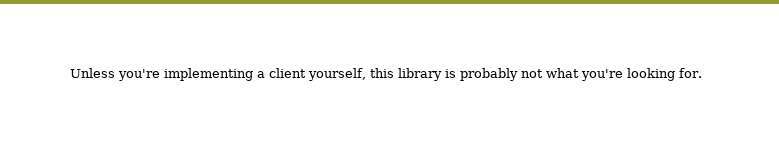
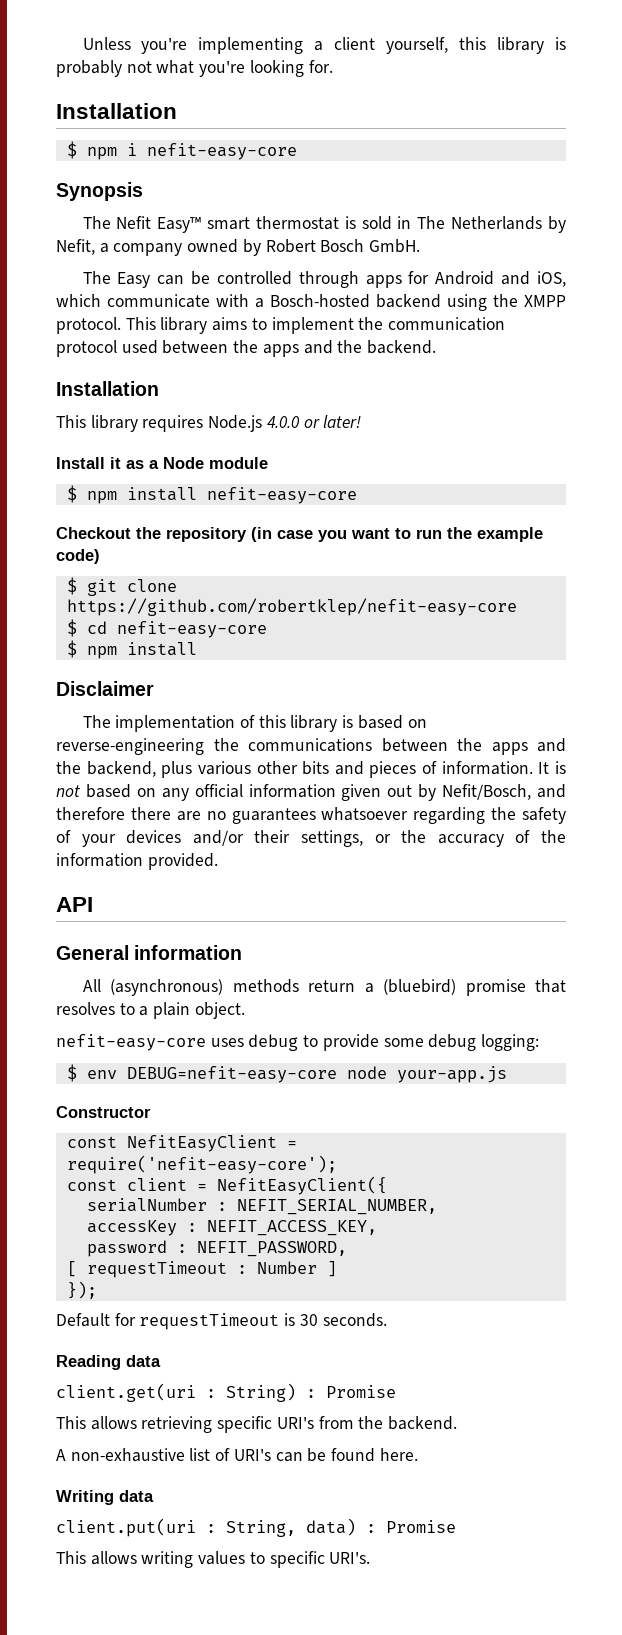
(702, 73) none -> [56,103,177,119] [66,141,297,160] [56,182,143,201] [82,216,566,233] [56,239,421,256] [82,271,566,288] [56,294,566,311] [56,317,506,334] [56,340,437,357] [56,381,159,396] [56,415,362,432] [56,457,268,469] [66,485,357,504] [56,527,543,542] [56,549,100,564] [66,577,177,596] [66,598,517,616] [66,619,267,638] [66,640,197,659] [56,681,154,696] [82,715,427,732] [56,738,566,755] [56,761,566,778] [56,784,566,801] [56,807,566,824] [56,830,567,847] [56,853,218,870] [56,897,93,912] [56,945,243,960] [82,979,566,996] [56,1002,245,1019] [56,1034,540,1051] [66,1064,507,1083] [56,1106,151,1118] [66,1135,297,1152] [66,1155,337,1174] [66,1176,387,1195] [86,1198,437,1215] [86,1220,377,1236] [86,1240,347,1257] [66,1261,337,1278] [66,1281,97,1299] [56,1313,387,1330] [56,1355,161,1370] [56,1383,396,1402] [56,1416,458,1433] [56,1448,418,1462] [56,1490,154,1505] [56,1518,456,1537] [56,1551,371,1568] // Installation // $ npm i nefit-easy-core // Synopsis // The Nefit Easy™ smart thermostat is sold in The Netherlands by Nefit, a company owned by Robert Bosch GmbH. // The Easy can be controlled through apps for Android and iOS, which communicate with a Bosch-hosted backend using the XMPP protocol. This library aims to implement the communication protocol used between the apps and the backend. // Installation // This library requires Node.js 4.0.0 or later! // Install it as a Node module // $ npm install nefit-easy-core // Checkout the repository (in case you want to run the example code) // $ git clone https://github.com/robertklep/nefit-easy-core // $ cd nefit-easy-core // $ npm install // Disclaimer // The implementation of this library is based on reverse-engineering the communications between the apps and the backend, plus various other bits and pieces of information. It is not based on any official information given out by Nefit/Bosch, and therefore there are no guarantees whatsoever regarding the safety of your devices and/or their settings, or the accuracy of the information provided. // API // General information // All (asynchronous) methods return a (bluebird) promise that resolves to a plain object. // nefit-easy-core uses debug to provide some debug logging: // $ env DEBUG=nefit-easy-core node your-app.js // Constructor // const NefitEasyClient = require('nefit-easy-core'); // const client = NefitEasyClient({ // serialNumber : NEFIT_SERIAL_NUMBER, // accessKey : NEFIT_ACCESS_KEY, // password : NEFIT_PASSWORD, // [ requestTimeout : Number ] // }); // Default for requestTimeout is 30 seconds. // Reading data // client.get(uri : String) : Promise // This allows retrieving specific URI's from the backend. // A non-exhaustive list of URI's can be found here. // Writing data // client.put(uri : String, data) : Promise // This allows writing values to specific URI's.

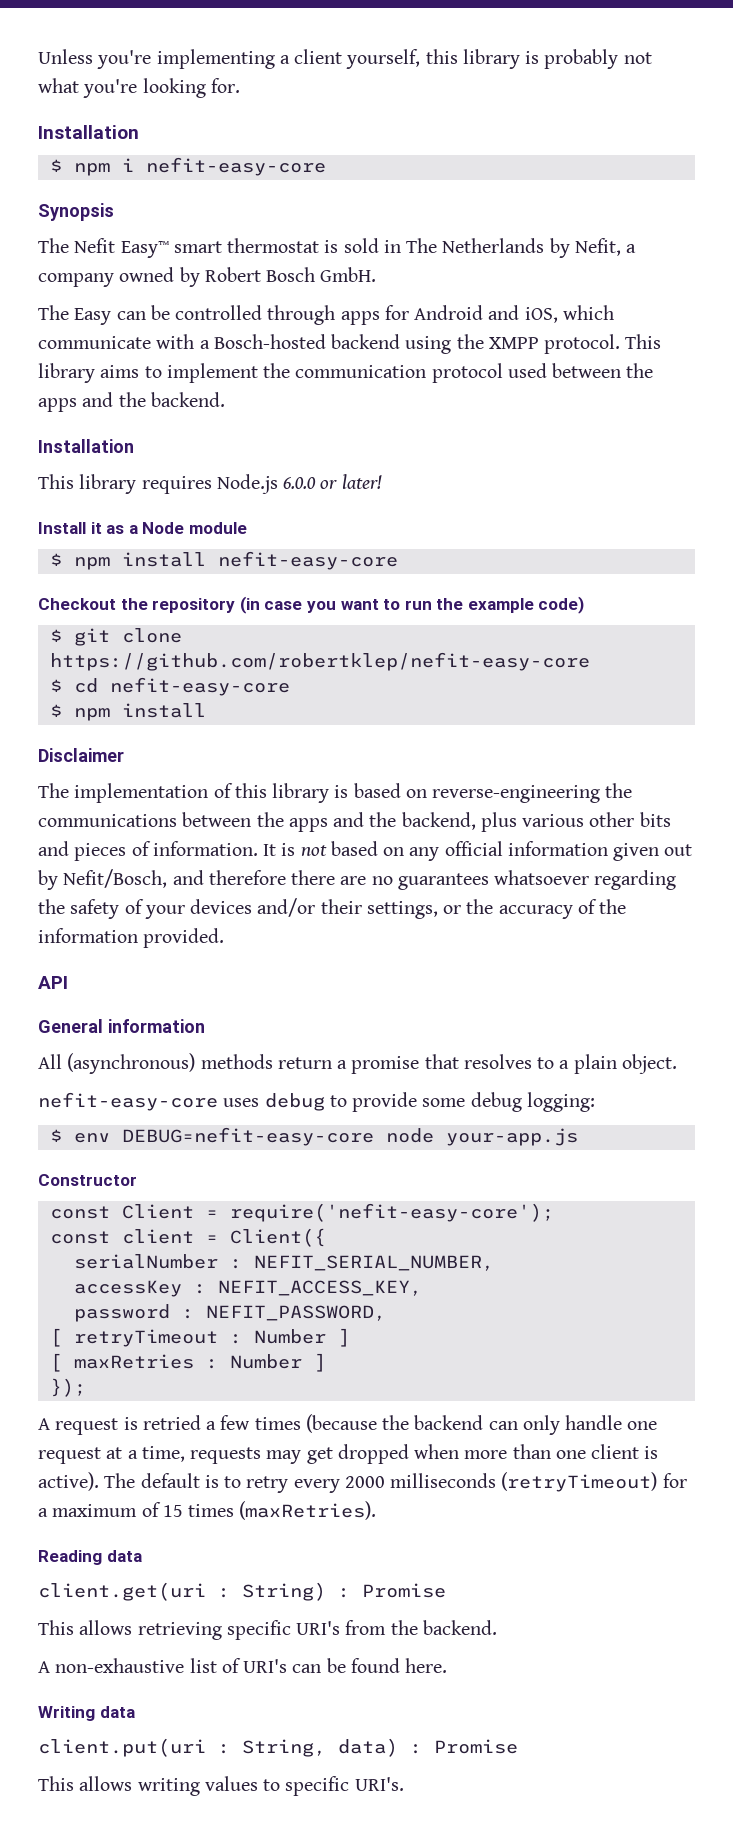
[266,416,300,428] 4.0.0 -> [283,477,317,489] 6.0.0
[383,979,457,995] (bluebird) -> (348, 1064) none
[126,1135,277,1152] NefitEasyClient -> [121,1204,194,1219] Client
[216,1176,387,1195] NefitEasyClient({ -> [229,1228,326,1247] Client({
[86,1261,337,1278] [66,1281,97,1299] [56,1313,387,1330] requestTimeout : Number ] // }); // Default for requestTimeout is 30 seconds. -> [73,1328,350,1347] [49,1353,326,1372] [49,1378,86,1397] [38,1414,658,1435] [38,1444,659,1464] [38,1472,687,1493] [38,1501,377,1520] retryTimeout : Number ] // [ maxRetries : Number ] // }); // A request is retried a few times (because the backend can only handle one request at a time, requests may get dropped when more than one client is active). The default is to retry every 2000 milliseconds (retryTimeout) for a maximum of 15 times (maxRetries).

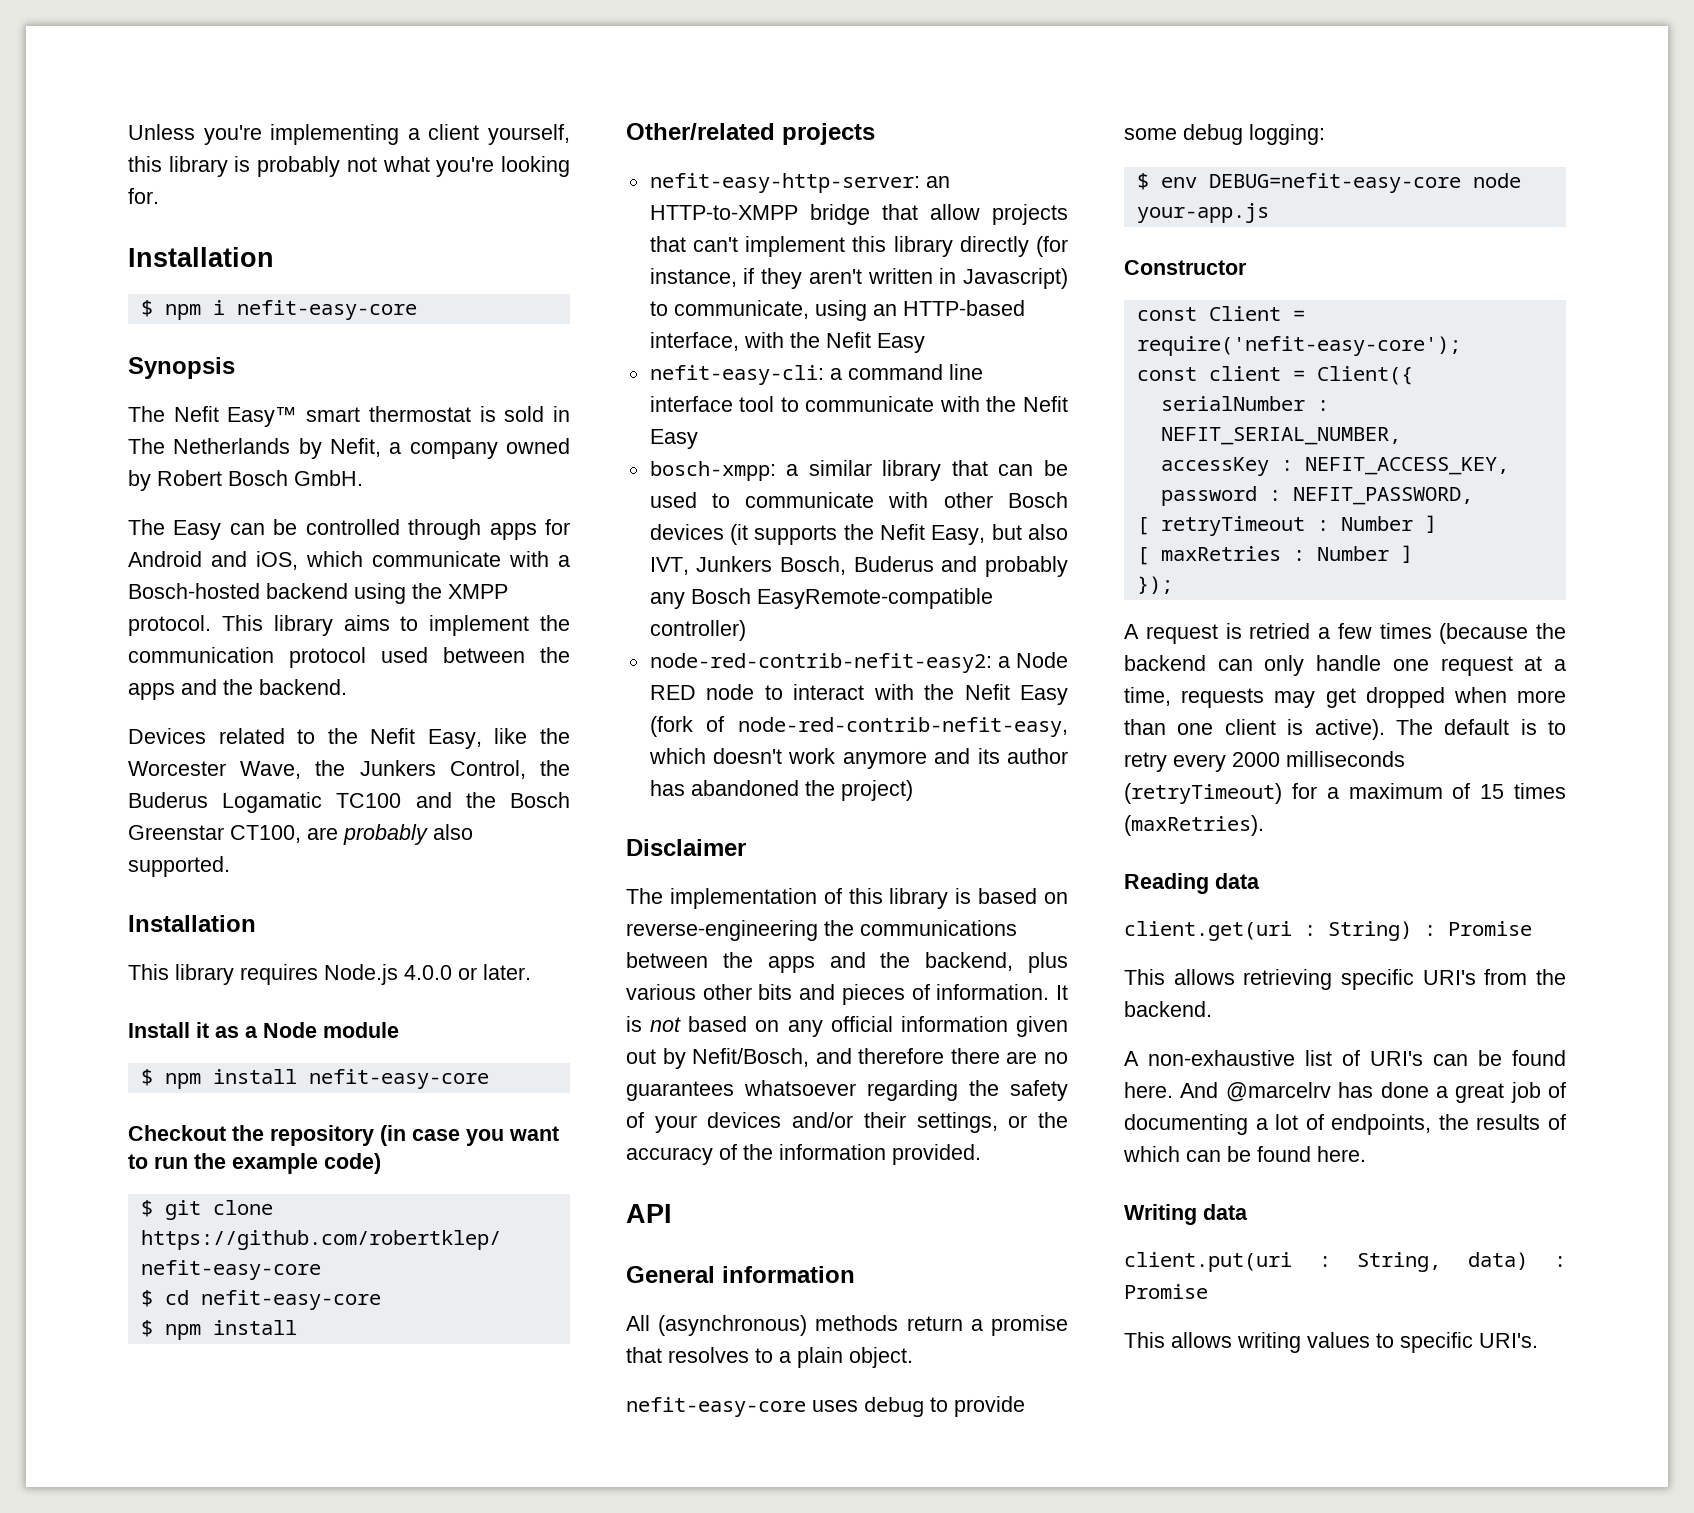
(225, 399) none -> [128,728,570,749] [128,760,570,779] [128,792,570,813] [128,824,473,845] [128,856,230,877] // Devices related to the Nefit Easy, like the Worcester Wave, the Junkers Control, the Buderus Logamatic TC100 and the Bosch Greenstar CT100, are probably also supported.
[283,474,382,489] 6.0.0 or later! -> [404,964,531,980] 4.0.0 or later.
(206, 710) none -> [626,123,875,145] [649,173,950,193] [649,204,1068,225] [649,236,1068,257] [649,268,1068,289] [649,300,1025,321] [649,332,925,353] [649,364,983,385] [649,396,1068,412] [649,429,698,449] [649,460,1068,481] [649,492,1068,508] [649,524,1068,545] [649,556,1068,577] [649,588,993,609] [649,620,746,641] [649,652,1068,673] [649,684,1068,705] [649,716,1068,737] [648,748,1068,769] [649,780,913,801] // Other/related projects // nefit-easy-http-server: an HTTP-to-XMPP bridge that allow projects that can't implement this library directly (for instance, if they aren't written in Javascript) to communicate, using an HTTP-based interface, with the Nefit Easy // nefit-easy-cli: a command line interface tool to communicate with the Nefit Easy // bosch-xmpp: a similar library that can be used to communicate with other Bosch devices (it supports the Nefit Easy, but also IVT, Junkers Bosch, Buderus and probably any Bosch EasyRemote-compatible controller) // node-red-contrib-nefit-easy2: a Node RED node to interact with the Nefit Easy (fork of node-red-contrib-nefit-easy, which doesn't work anymore and its author has abandoned the project)
(448, 1665) none -> [1180,1082,1566,1103] [1124,1114,1566,1135] [1123,1146,1366,1162] And @marcelrv has done a great job of documenting a lot of endpoints, the results of which can be found here.

